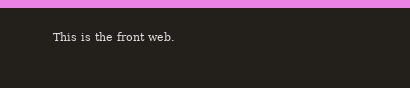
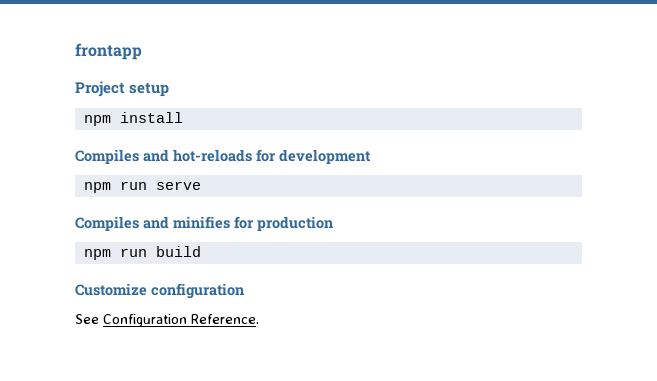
[53,32,175,41] This is the front web. -> [75,43,142,60] [75,81,170,97] [83,112,183,126] [75,149,371,164] [83,181,201,193] [75,216,333,231] [83,246,201,260] [75,283,244,299] [75,314,259,327] frontapp // Project setup // npm install // Compiles and hot-reloads for development // npm run serve // Compiles and minifies for production // npm run build // Customize configuration // See Configuration Reference.

